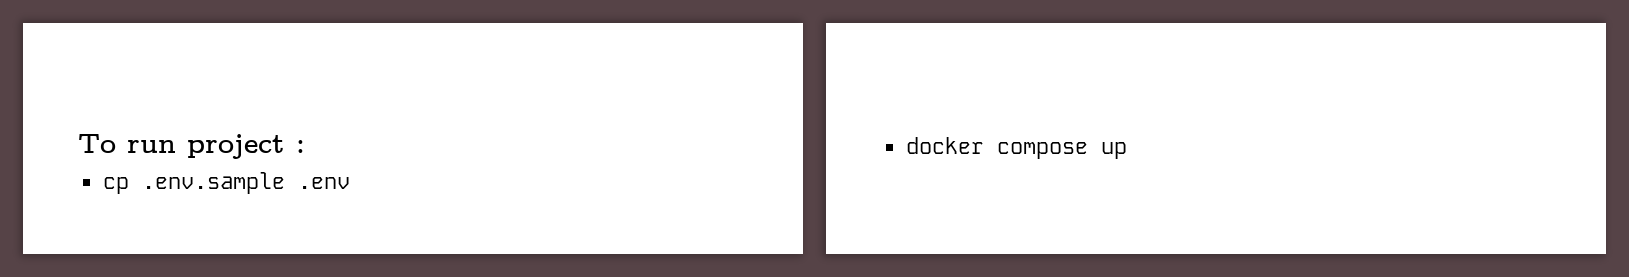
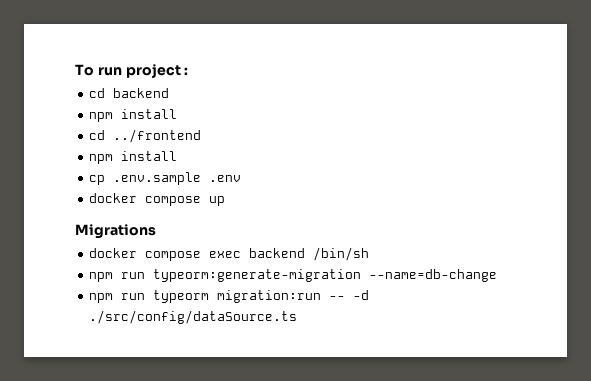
(305, 146) none -> [88,88,169,98] [88,109,177,122] [88,129,201,143] [88,151,177,164] // cd backend // npm install // cd ../frontend // npm install
(1128, 150) none -> [75,224,156,239] [88,247,369,261] [88,269,497,282] [88,290,369,303] [88,310,297,324] // Migrations // docker compose exec backend /bin/sh // npm run typeorm:generate-migration --name=db-change // npm run typeorm migration:run -- -d ./src/config/dataSource.ts

